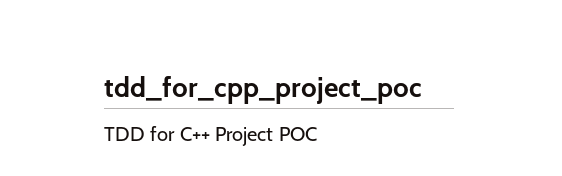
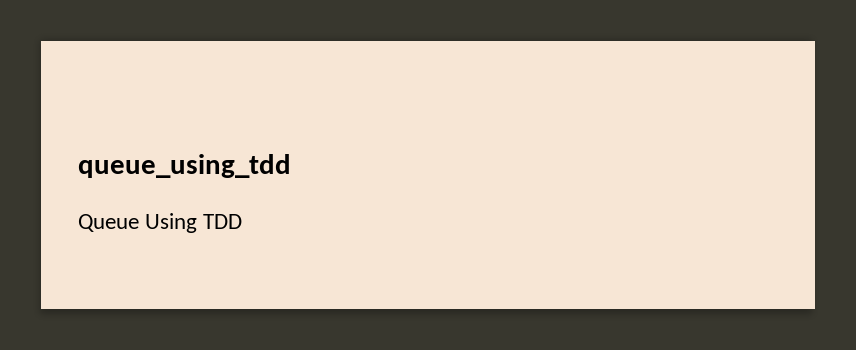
[104,76,422,104] [104,126,317,146] tdd_for_cpp_project_poc // TDD for C++ Project POC -> [78,154,291,178] [78,213,243,233] queue_using_tdd // Queue Using TDD

